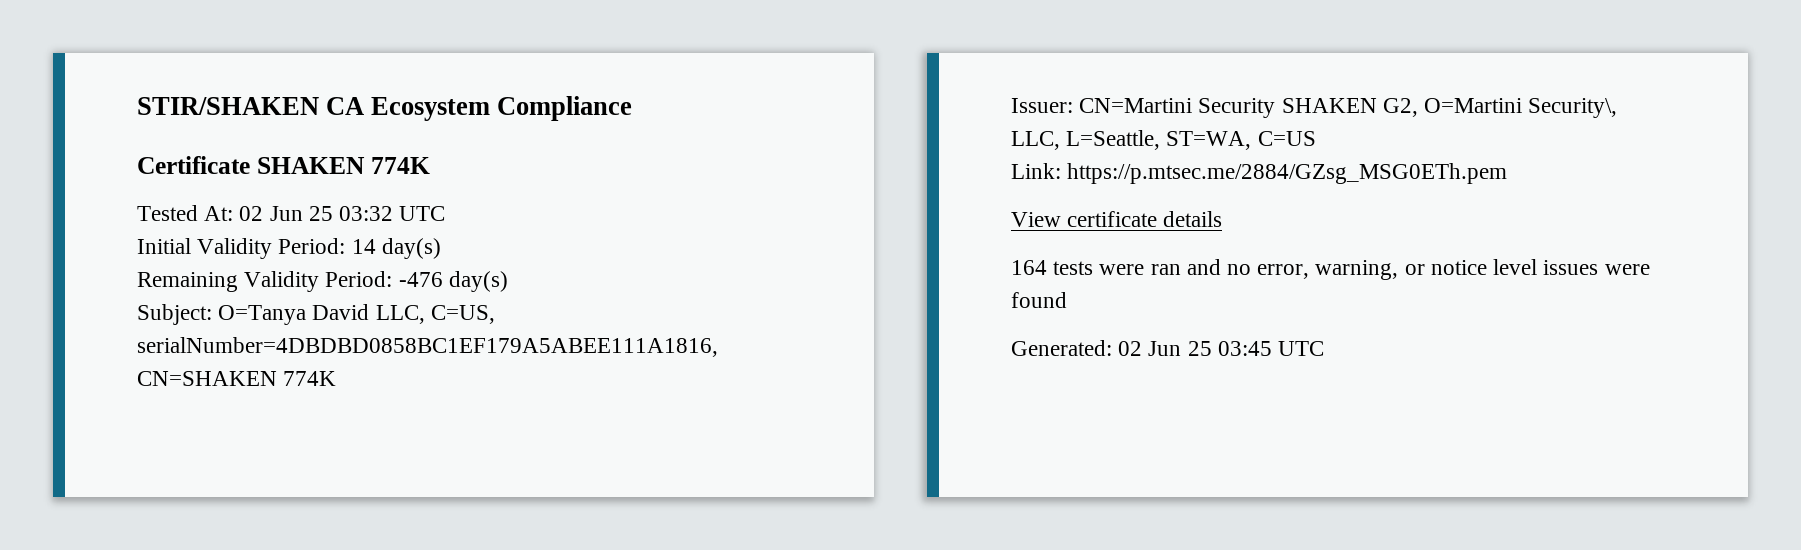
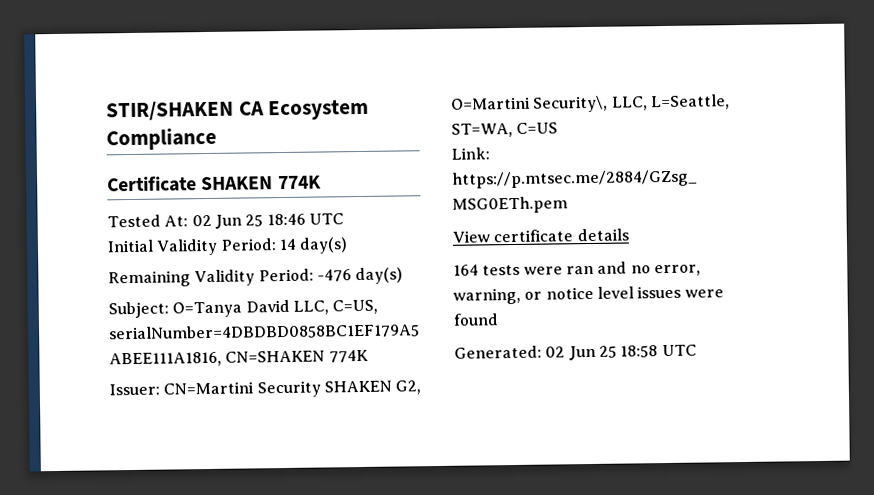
[339,206,394,221] 03:32 -> [266,213,306,226] 18:46
[1217,341,1272,356] 03:45 -> [620,345,659,358] 18:58

